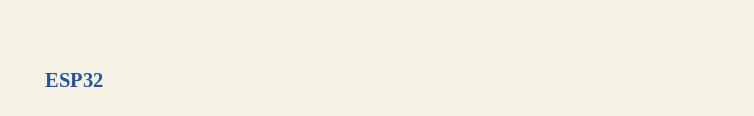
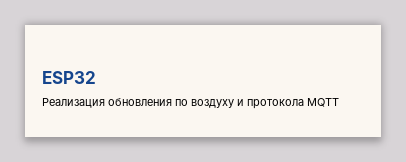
(103, 80) none -> [42,98,339,109] // Реализация обновления по воздуху и протокола MQTT

